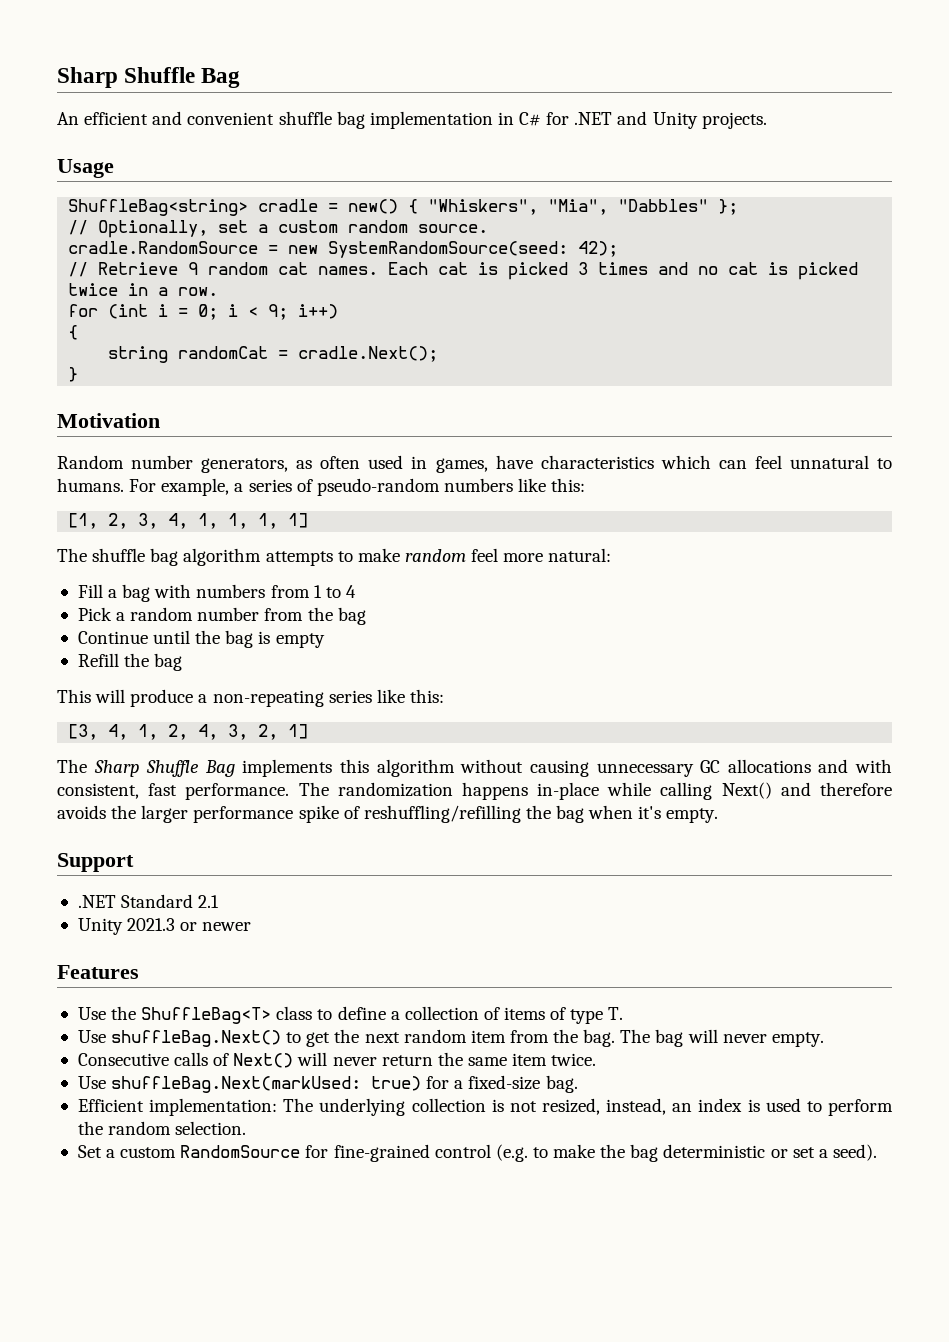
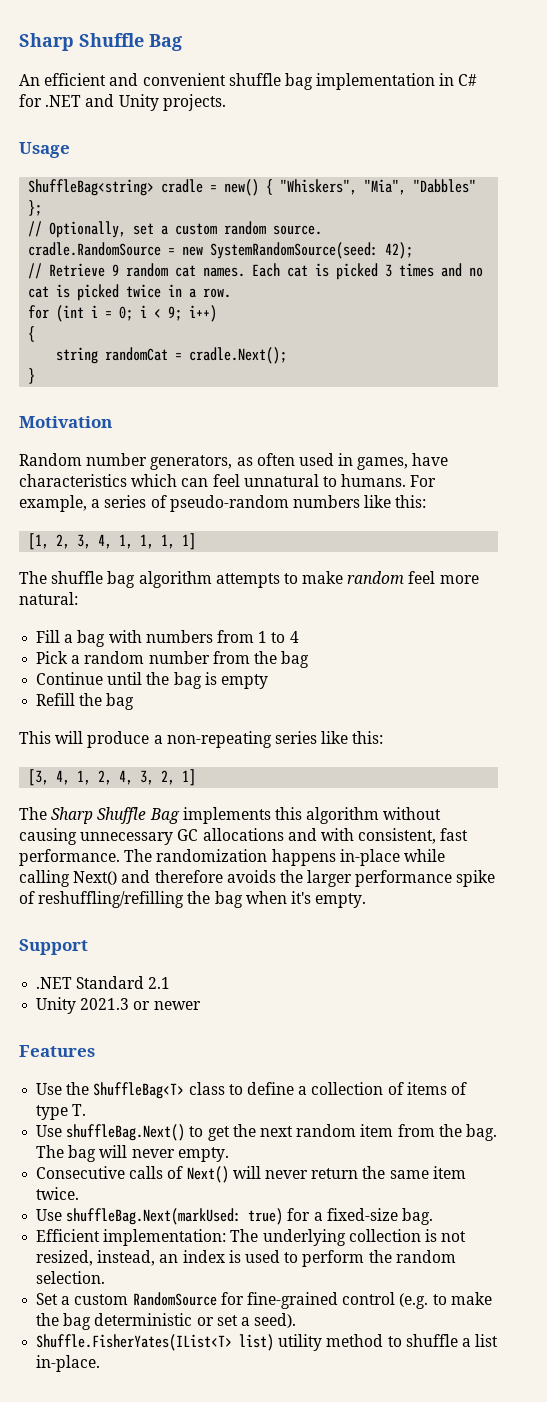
(877, 1152) none -> [36,1334,499,1351] [36,1355,101,1372] // Shuffle.FisherYates(IList<T> list) utility method to shuffle a list in-place.

